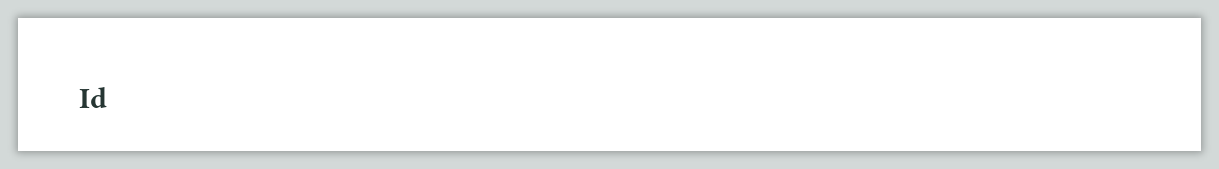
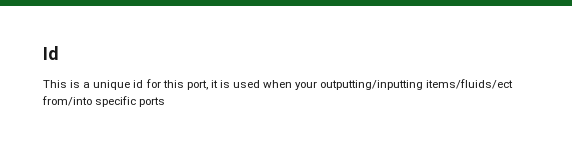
(107, 97) none -> [43,79,514,90] [42,96,166,107] // This is a unique id for this port, it is used when your outputting/inputting items/fluids/ect from/into specific ports

